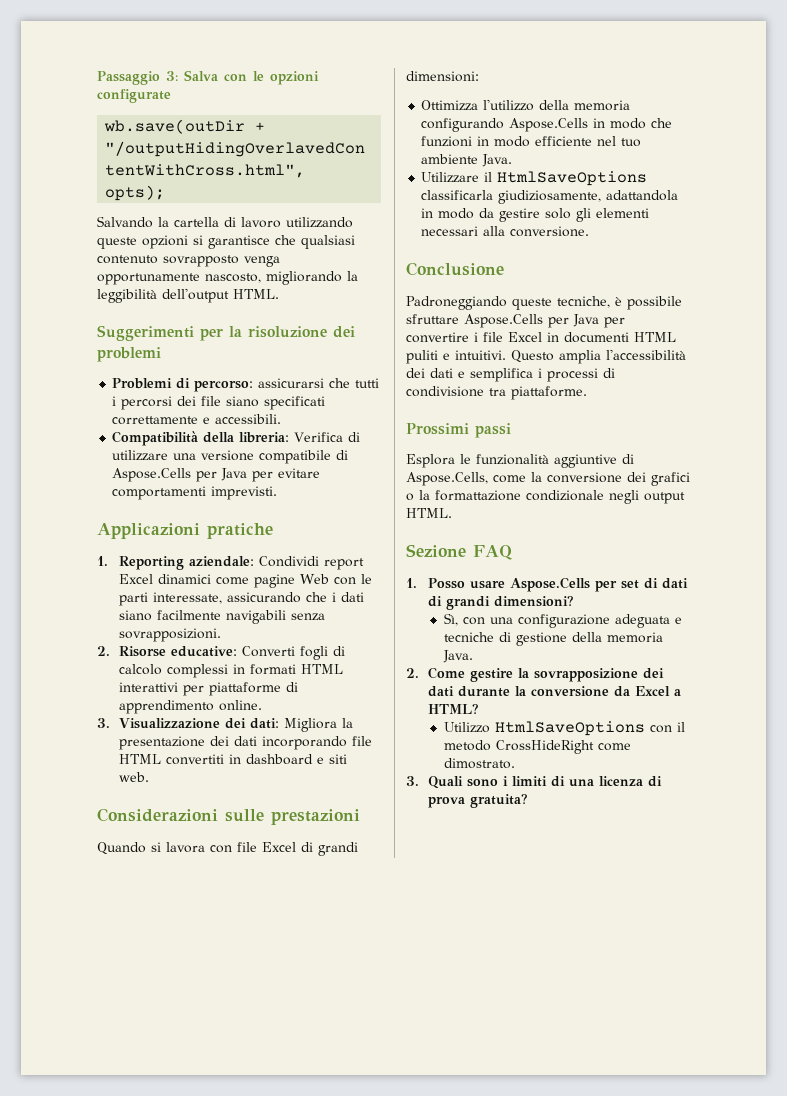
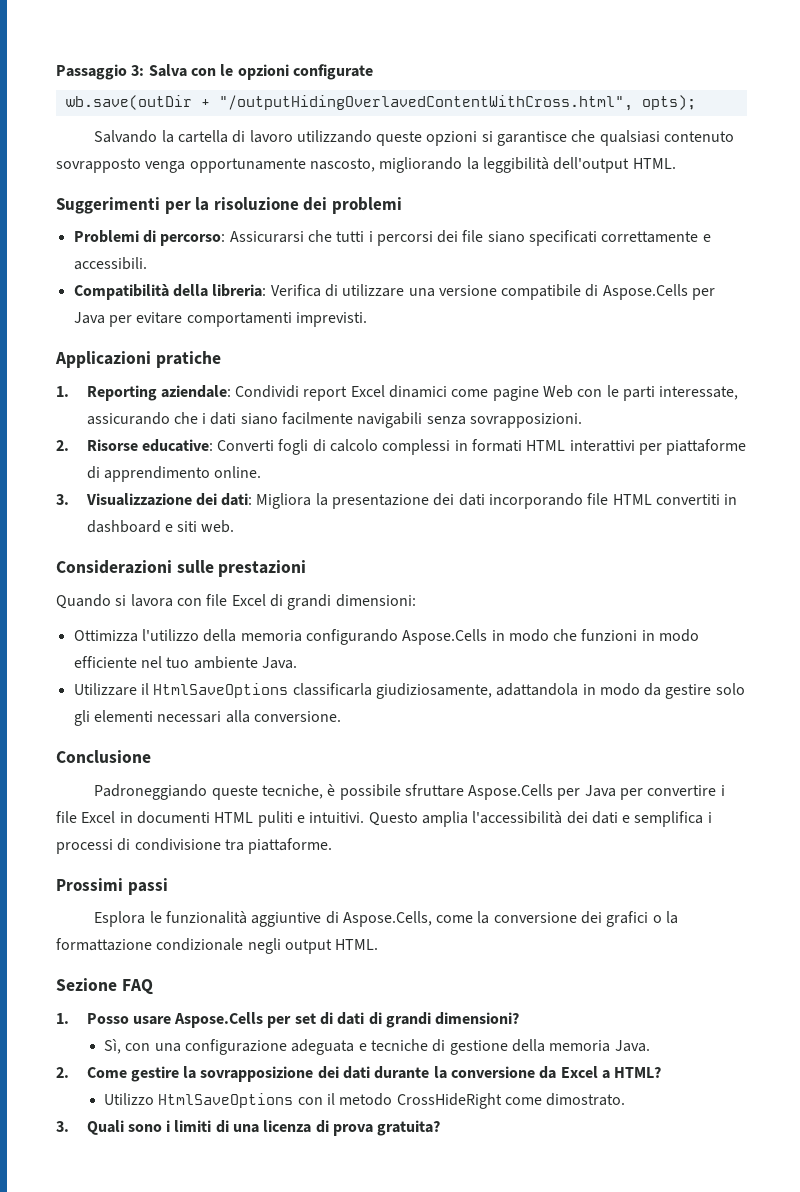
[258,378,325,388] assicurarsi -> [229,231,304,243] Assicurarsi

